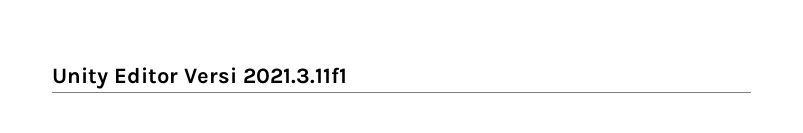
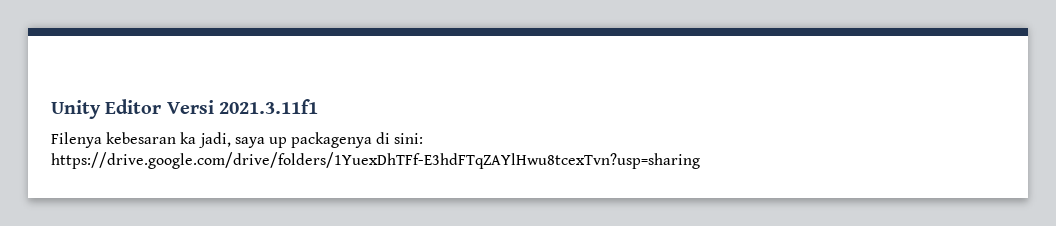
(347, 75) none -> [51,132,424,148] [51,152,700,169] // Filenya kebesaran ka jadi, saya up packagenya di sini: https://drive.google.com/drive/folders/1YuexDhTFf-E3hdFTqZAYlHwu8tcexTvn?usp=sharing

